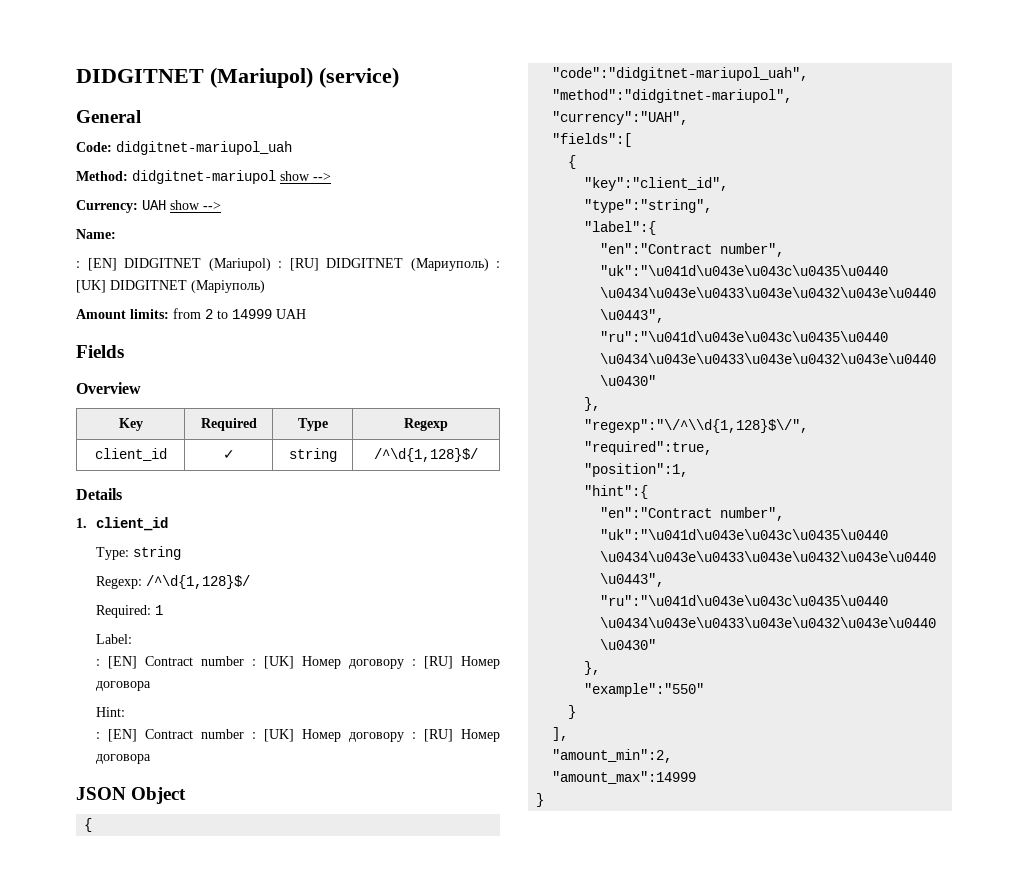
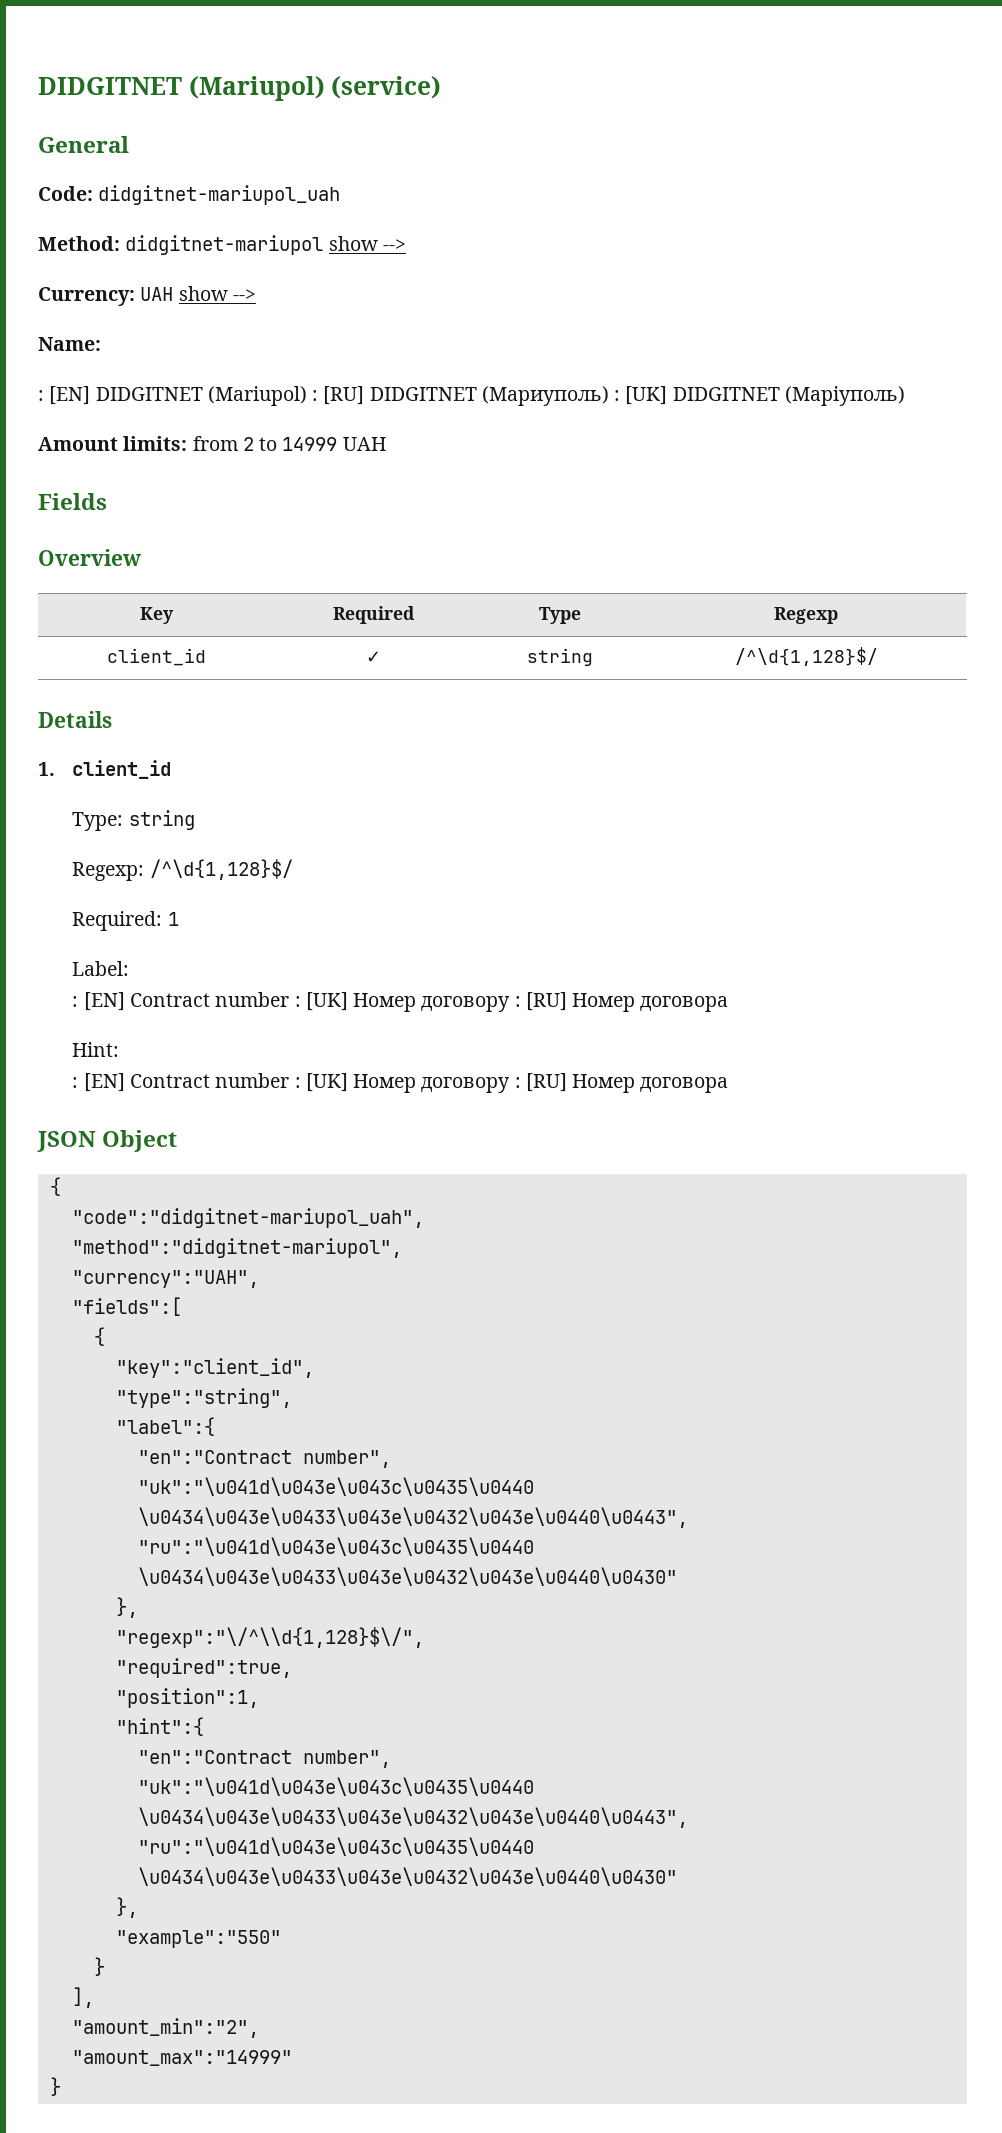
[552,749,673,763] [552,771,697,784] "amount_min":2, // "amount_max":14999 -> [71,2018,259,2038] [71,2050,292,2066] "amount_min":"2", // "amount_max":"14999"

